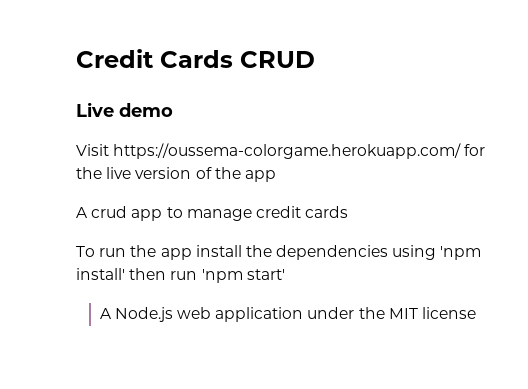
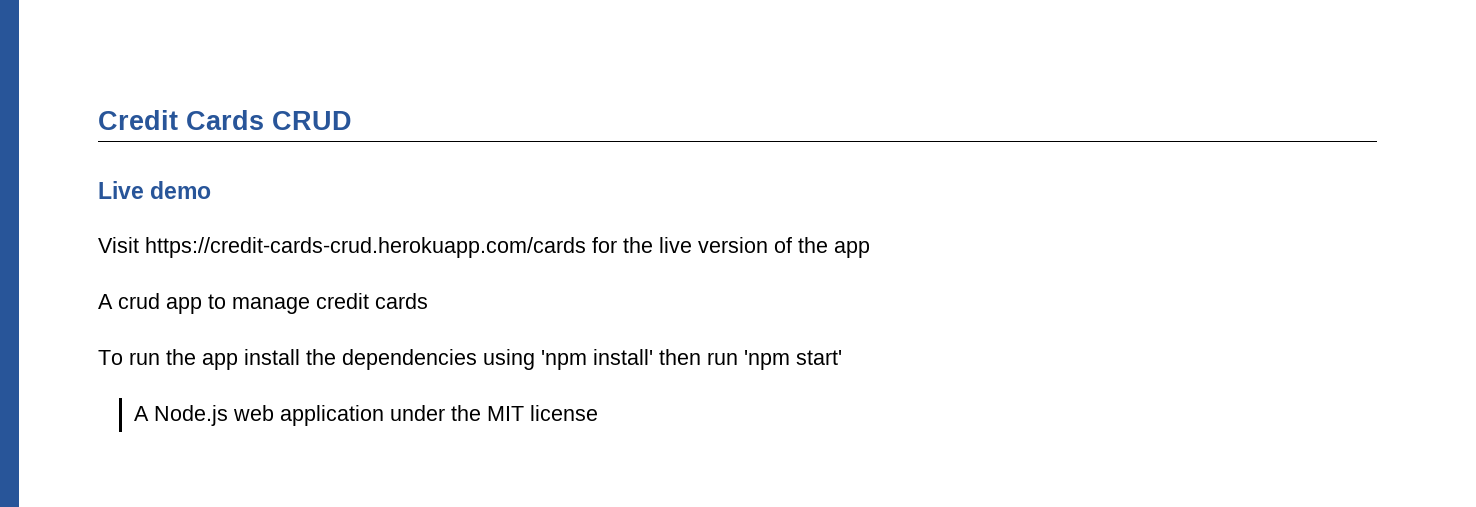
[113,143,462,159] https://oussema-colorgame.herokuapp.com/ -> [145,237,586,258] https://credit-cards-crud.herokuapp.com/cards

